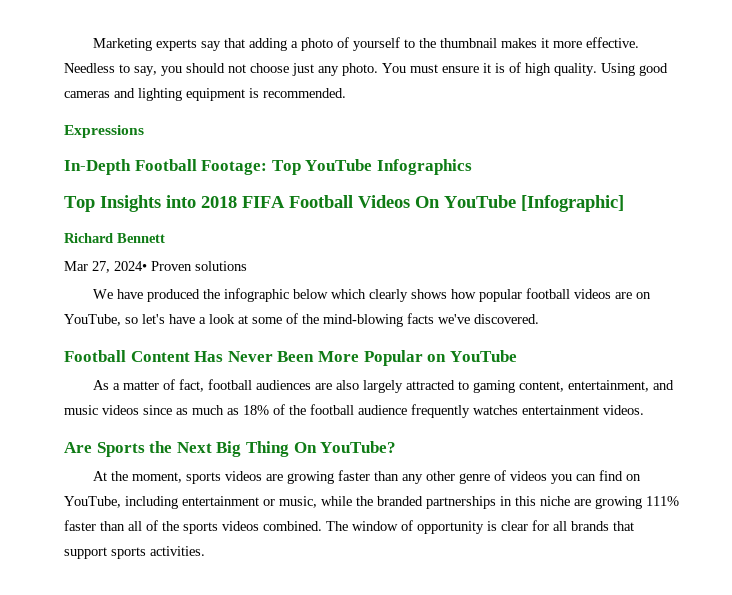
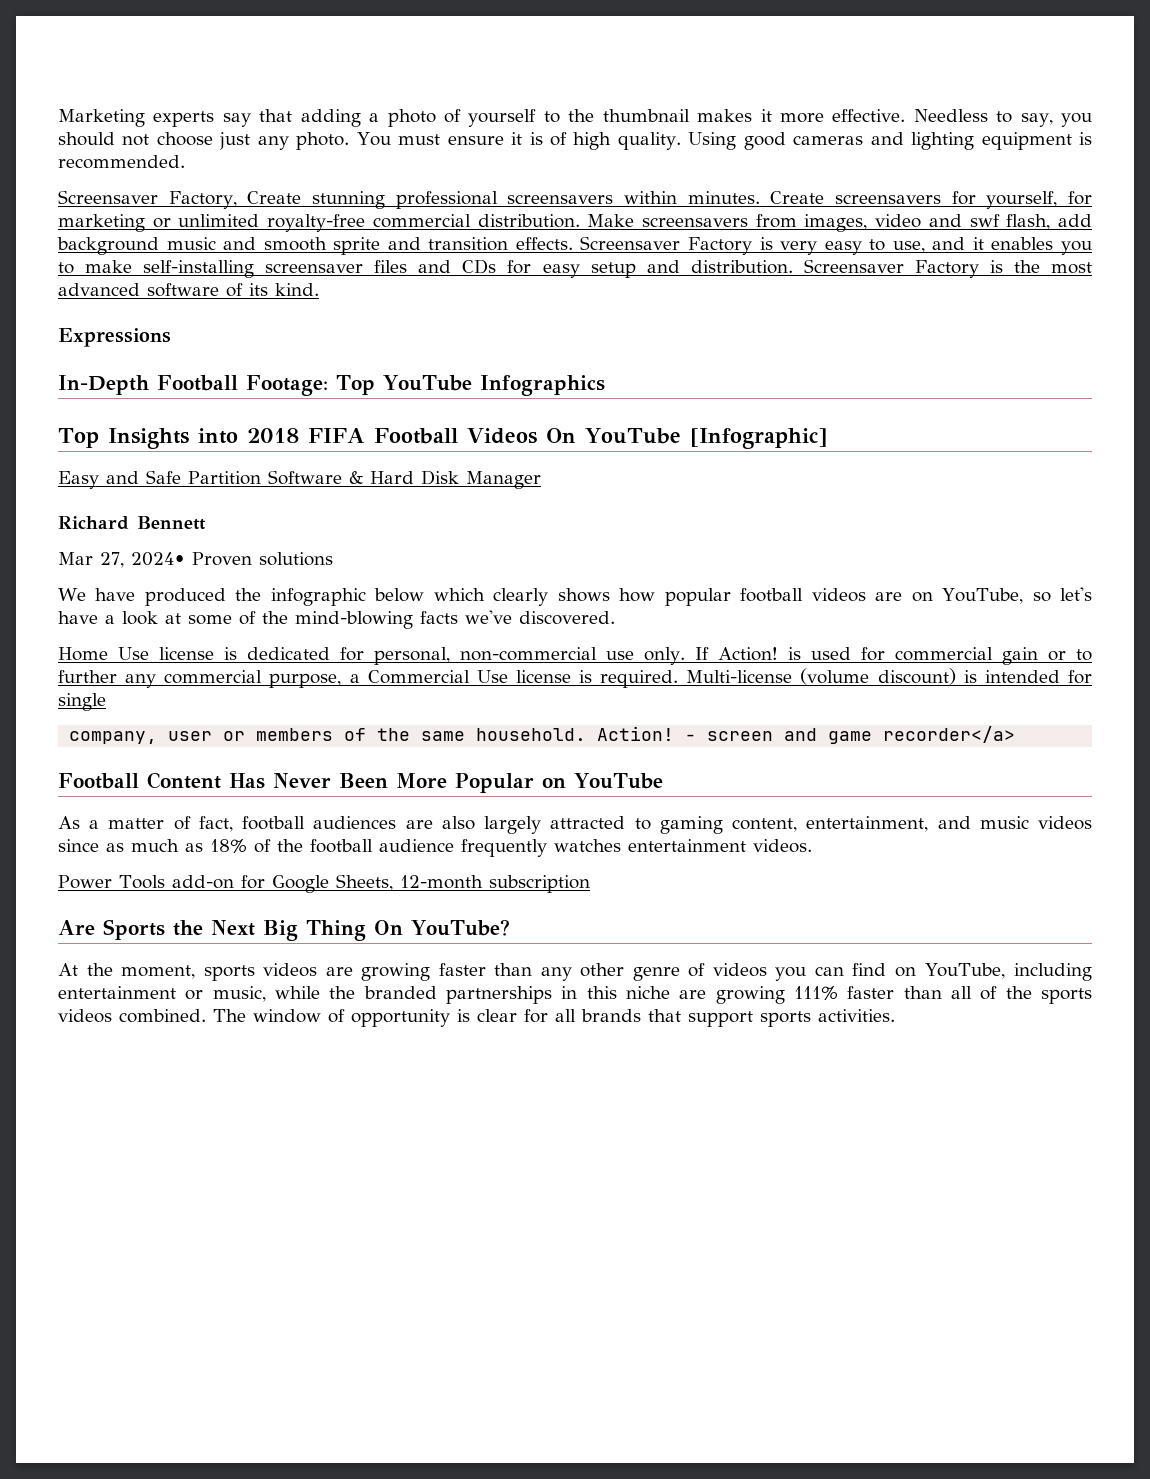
(346, 93) none -> [58,190,1093,209] [58,214,1092,232] [57,236,1092,255] [58,259,1092,278] [58,283,319,297] // Screensaver Factory, Create stunning professional screensavers within minutes. Create screensavers for yourself, for marketing or unlimited royalty-free commercial distribution. Make screensavers from images, video and swf flash, add background music and smooth sprite and transition effects. Screensaver Factory is very easy to use, and it enables you to make self-installing screensaver files and CDs for easy setup and distribution. Screensaver Factory is the most advanced software of its kind.
(624, 203) none -> [58,470,541,489] // Easy and Safe Partition Software & Hard Disk Manager
(539, 319) none -> [58,647,1092,665] [58,668,1092,688] [58,693,106,711] [69,726,1016,744] // Home Use license is dedicated for personal, non-commercial use only. If Action! is used for commercial gain or to further any commercial purpose, a Commercial Use license is required. Multi-license (volume discount) is intended for single // company, user or members of the same household. Action! - screen and game recorder</a>
(644, 410) none -> [58,874,590,893] // Power Tools add-on for Google Sheets, 12-month subscription

